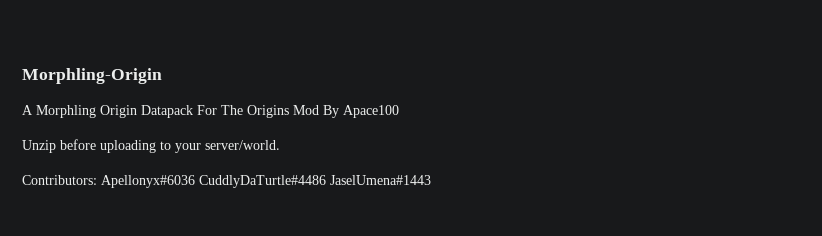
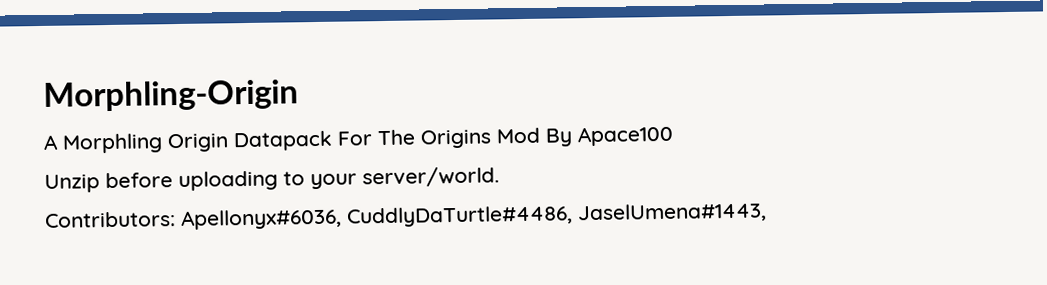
[101,175,431,188] Apellonyx#6036 CuddlyDaTurtle#4486 JaselUmena#1443 -> [180,202,767,230] Apellonyx#6036, CuddlyDaTurtle#4486, JaselUmena#1443,

